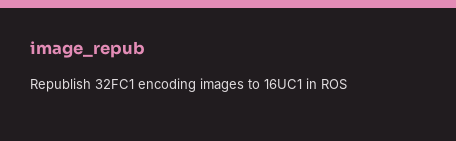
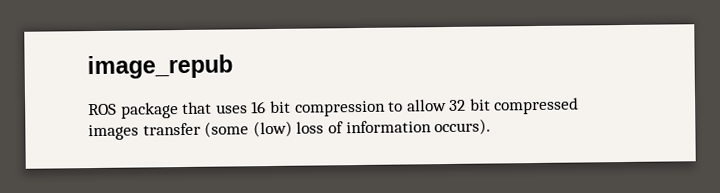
[30,78,347,92] Republish 32FC1 encoding images to 16UC1 in ROS -> [88,97,580,119] [88,118,492,141] ROS package that uses 16 bit compression to allow 32 bit compressed images transfer (some (low) loss of information occurs).

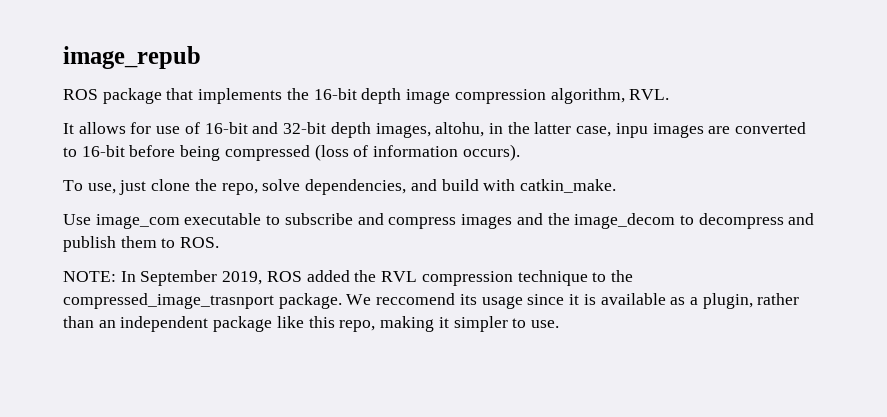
[215,97,580,117] [88,118,492,141] uses 16 bit compression to allow 32 bit compressed images transfer (some (low) loss of information occurs). -> [198,88,670,104] [63,122,807,138] [63,144,520,161] [63,179,616,195] [63,213,815,229] [63,236,220,252] [63,270,633,286] [63,293,800,309] [63,316,559,332] implements the 16-bit depth image compression algorithm, RVL. // It allows for use of 16-bit and 32-bit depth images, altohu, in the latter case, inpu images are converted to 16-bit before being compressed (loss of information occurs). // To use, just clone the repo, solve dependencies, and build with catkin_make. // Use image_com executable to subscribe and compress images and the image_decom to decompress and publish them to ROS. // NOTE: In September 2019, ROS added the RVL compression technique to the compressed_image_trasnport package. We reccomend its usage since it is available as a plugin, rather than an independent package like this repo, making it simpler to use.

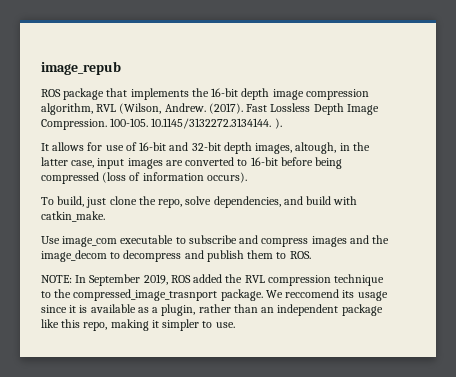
[629,89,670,100] RVL. -> [96,103,379,115] [41,118,282,130] RVL (Wilson, Andrew. (2017). Fast Lossless Depth Image Compression. 100-105. 10.1145/3132272.3134144. ).
[435,122,485,137] altohu, -> [295,142,337,154] altough,
[615,123,648,138] inpu -> [97,158,125,169] input
[87,183,116,194] use, -> [57,196,85,207] build,

